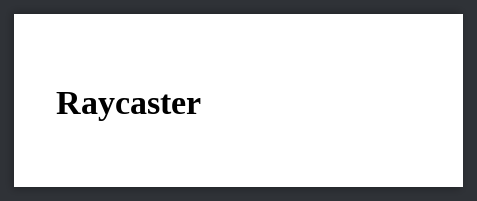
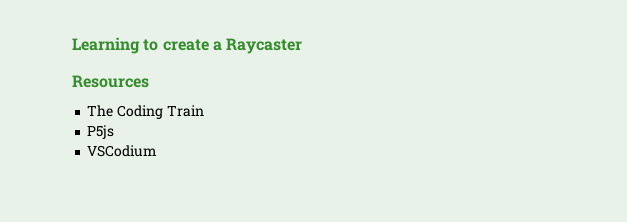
[56,92,201,121] Raycaster -> [72,37,303,54] [72,75,149,88] [87,105,204,119] [87,125,115,139] [87,145,158,157] Learning to create a Raycaster // Resources // The Coding Train // P5js // VSCodium

